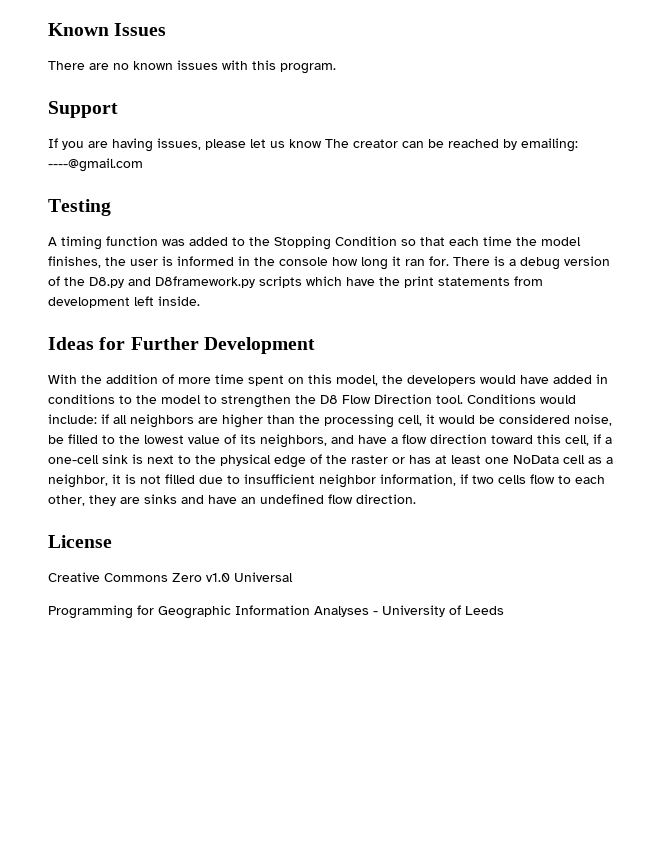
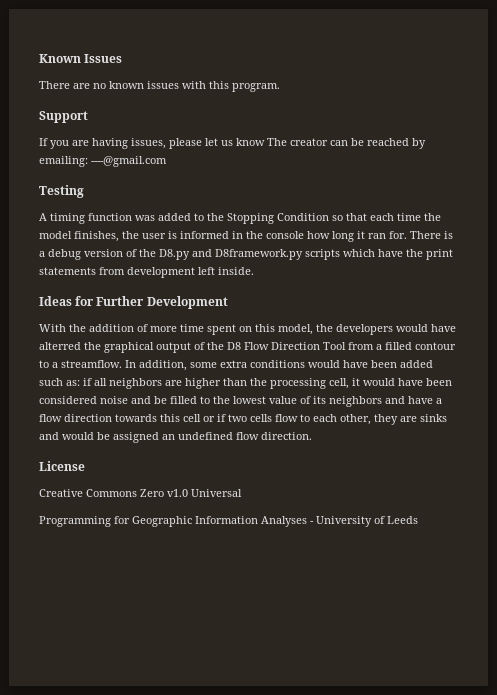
[553,374,608,384] [48,394,576,408] [48,414,97,424] added in conditions to the model to strengthen the D8 Flow Direction tool. Conditions would include: -> [39,342,456,353] [39,360,433,371] [39,378,80,386] alterred the graphical output of the D8 Flow Direction Tool from a filled contour to a streamflow. In addition, some extra conditions would have been added such as:
[479,414,612,426] be considered noise, -> [398,378,452,386] [39,396,151,404] have been considered noise and
[260,434,327,448] neighbors, -> [329,396,382,407] neighbors
[491,434,612,446] [48,454,613,468] [48,474,456,488] toward this cell, if a one-cell sink is next to the physical edge of the raster or has at least one NoData cell as a neighbor, it is not filled due to insufficient neighbor information, -> [115,414,215,422] towards this cell or
[208,495,237,504] have -> [62,432,159,443] would be assigned

